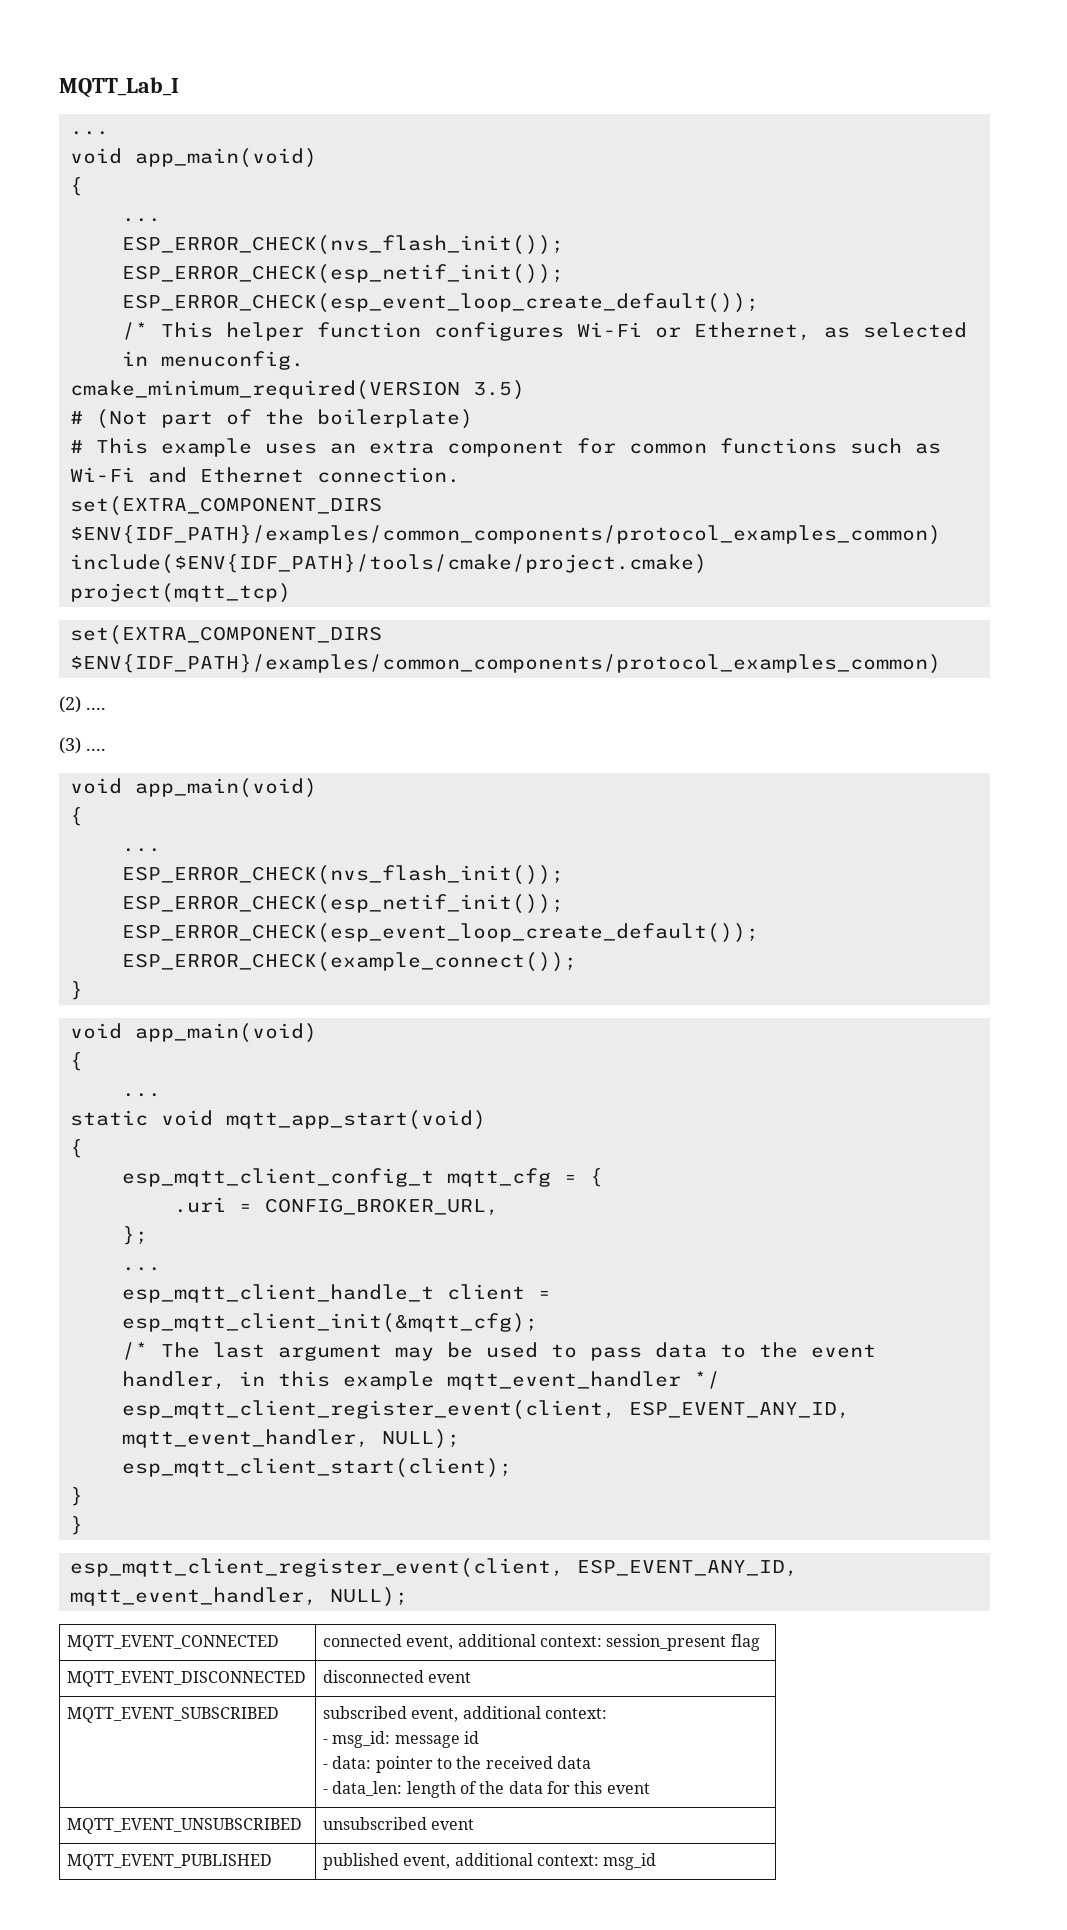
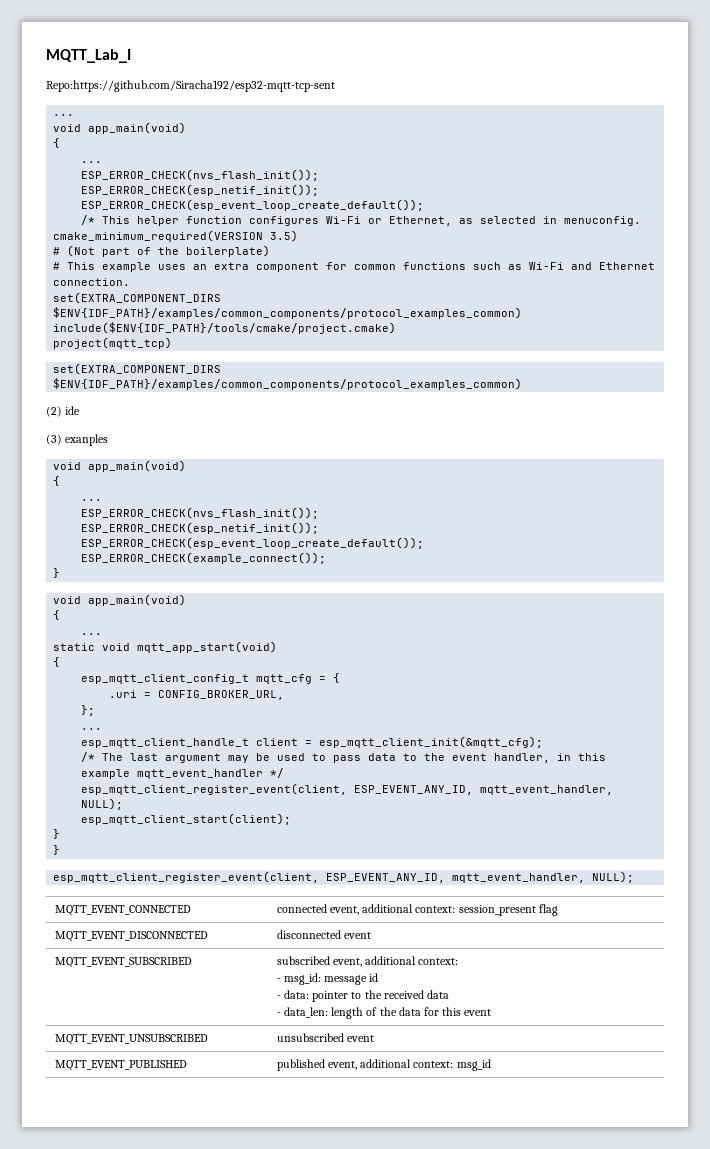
(179, 87) none -> [46,80,335,92] // Repo:https://github.com/Siracha192/esp32-mqtt-tcp-sent
[86,707,106,710] .... -> [65,406,81,415] ide
[86,748,106,751] .... -> [65,434,109,446] exanples

